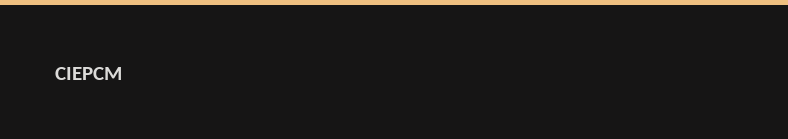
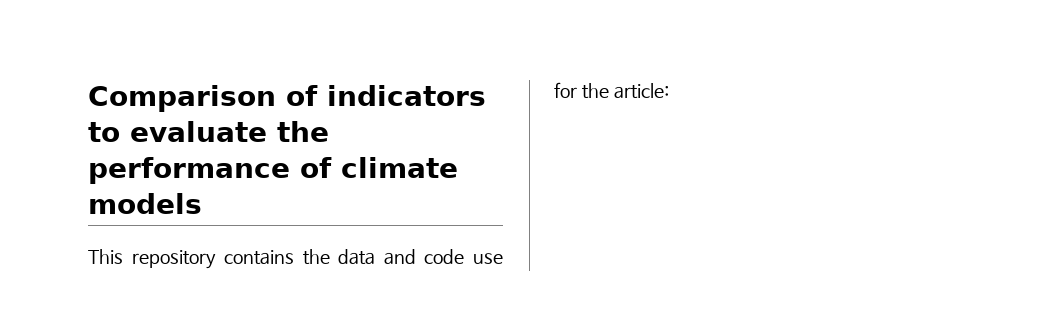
[55,67,122,80] CIEPCM -> [88,85,486,112] [88,121,329,142] [88,157,458,184] [88,193,202,214] [88,249,504,269] [554,82,669,99] Comparison of indicators to evaluate the performance of climate models // This repository contains the data and code use for the article:

